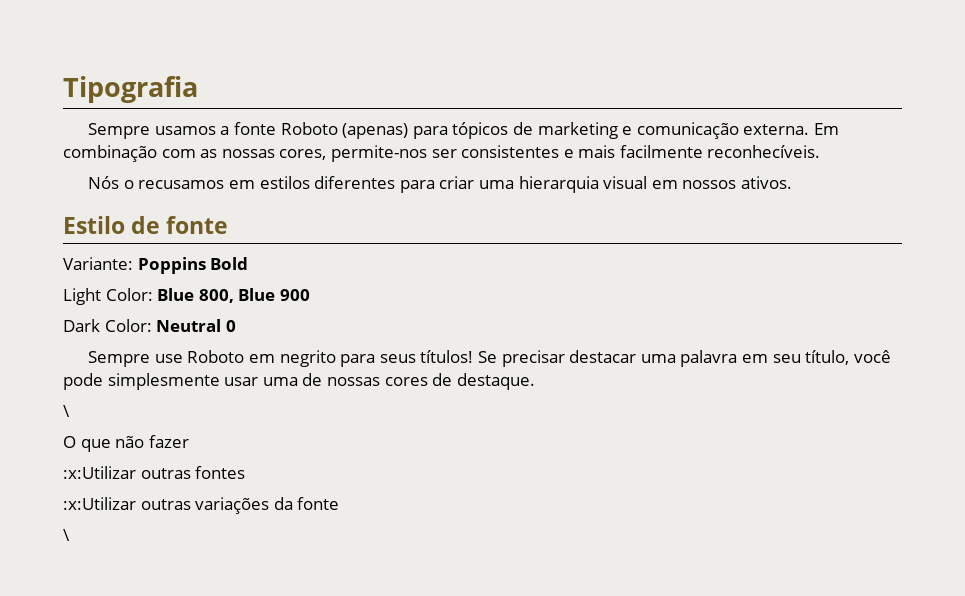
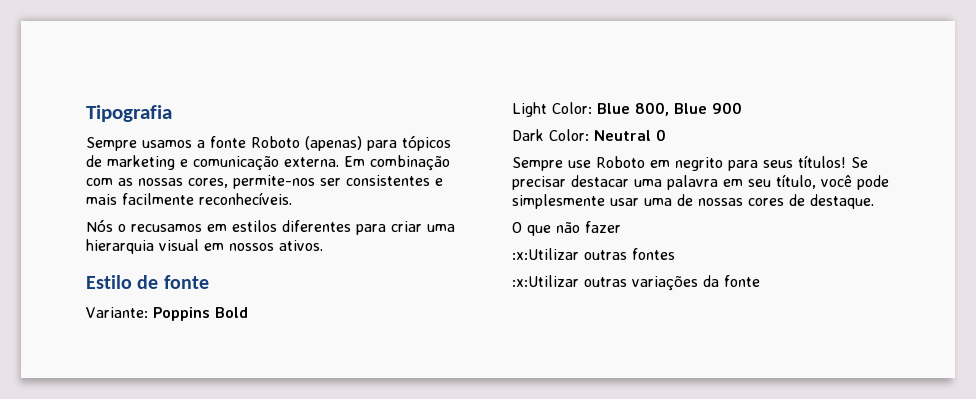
[63,405,70,417] // \ -> (874, 201) none
[63,529,70,541] // \ -> (760, 281) none

